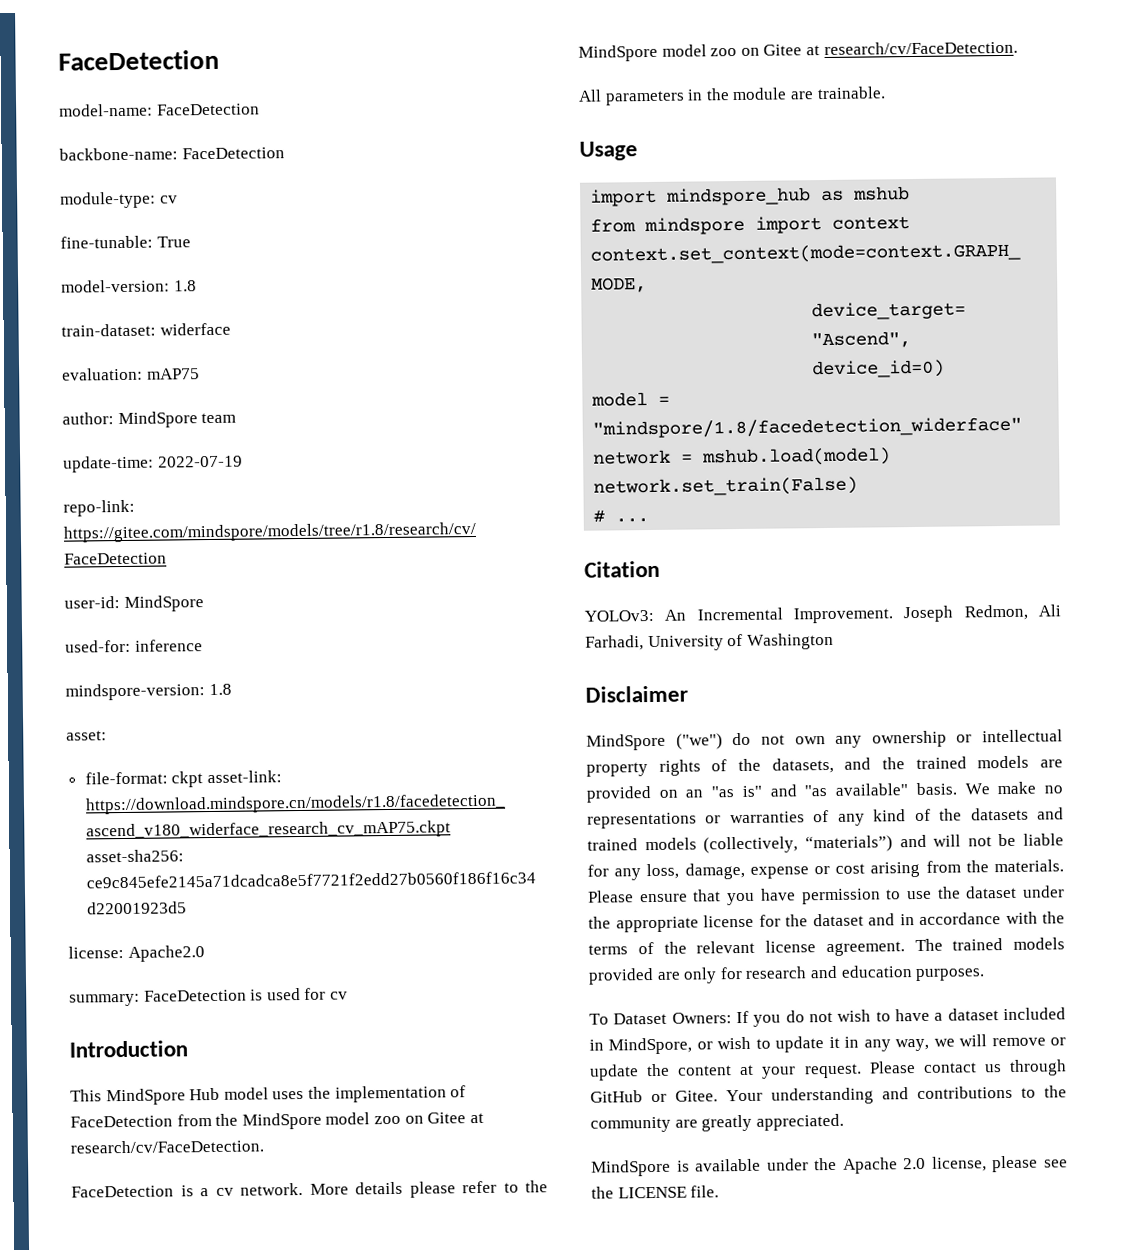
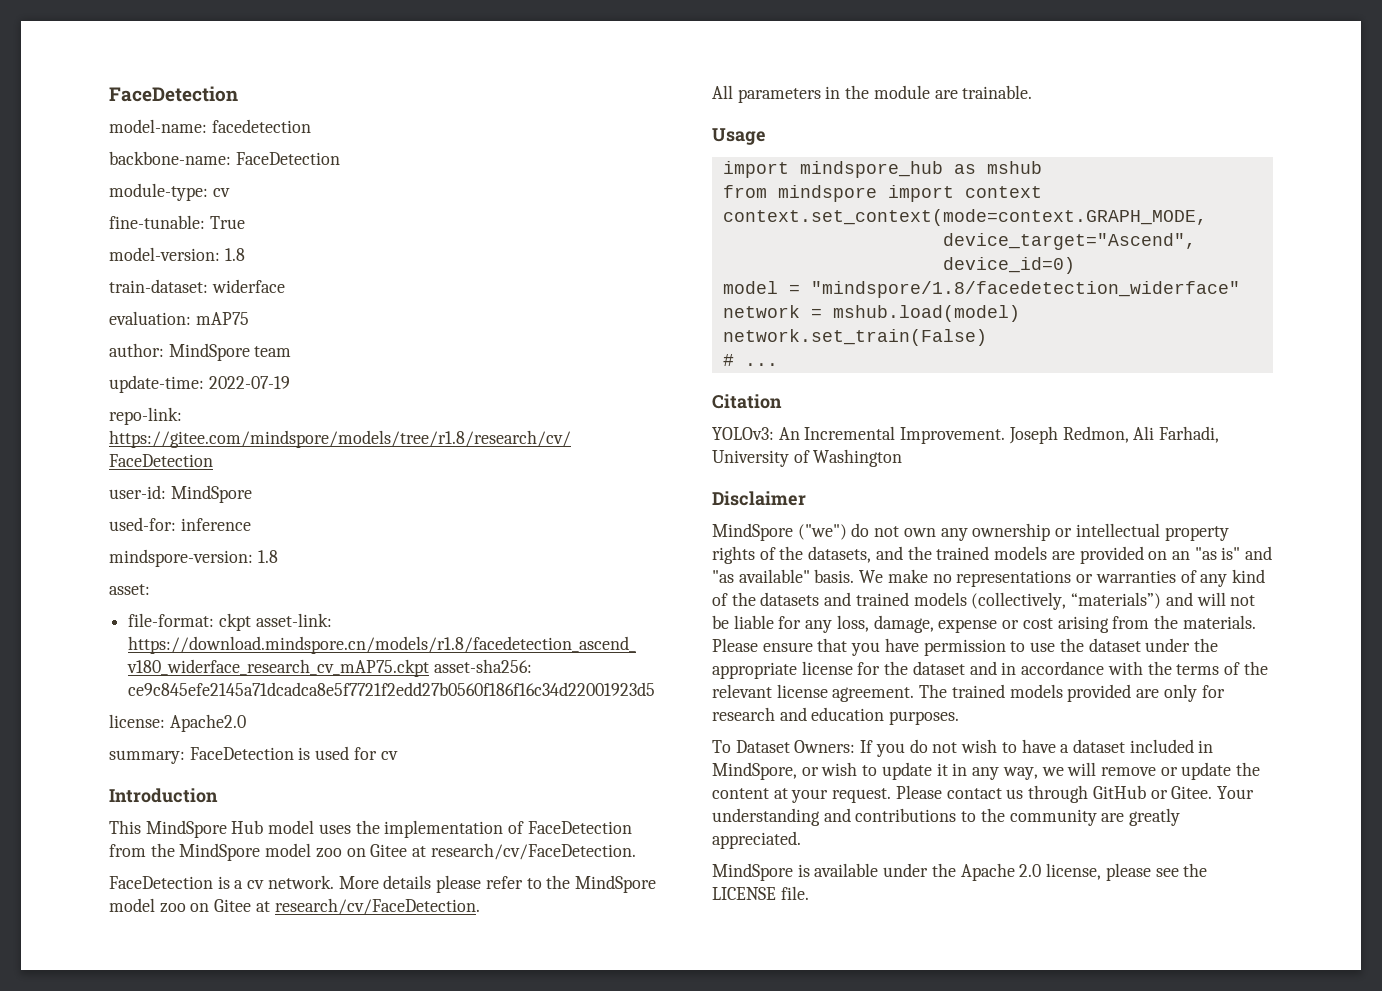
[156,103,260,116] FaceDetection -> [211,119,311,133] facedetection

